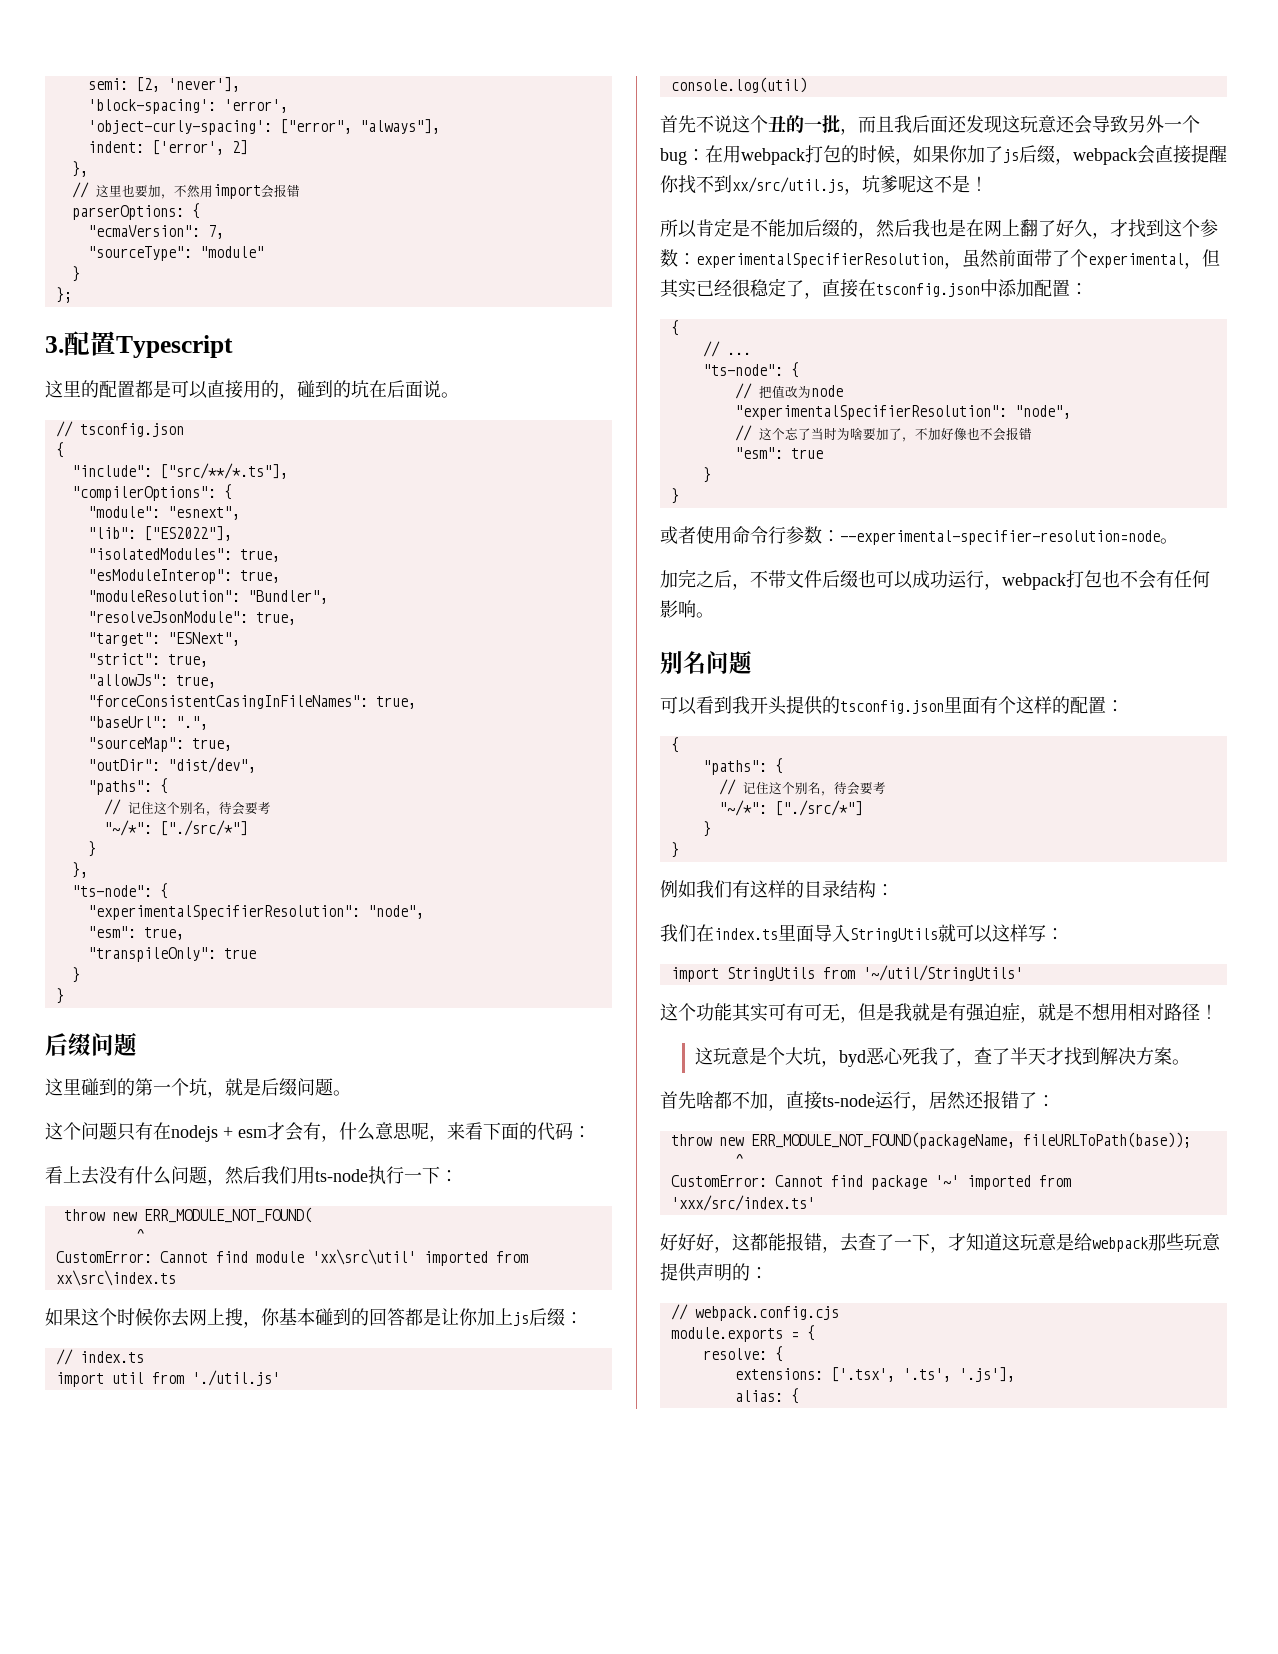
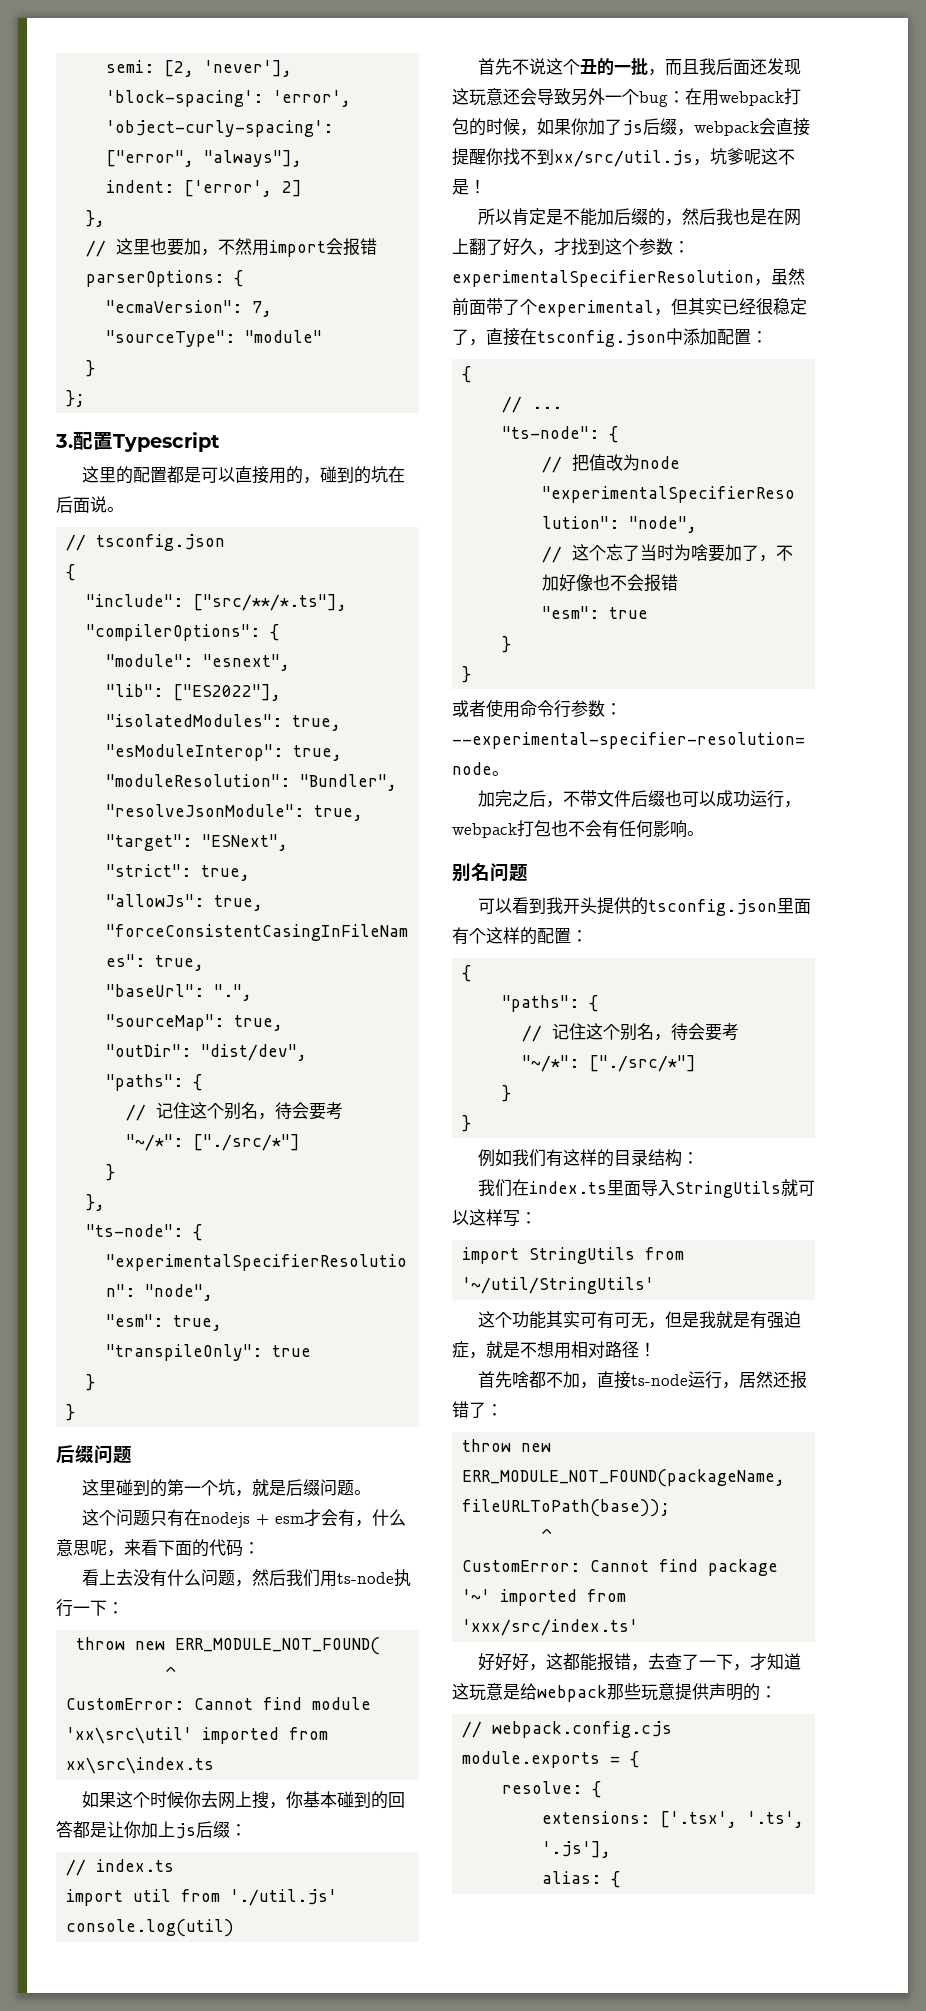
[694,1047,1190,1067] // 这玩意是个大坑，byd恶心死我了，查了半天才找到解决方案。 -> (656, 1349) none

